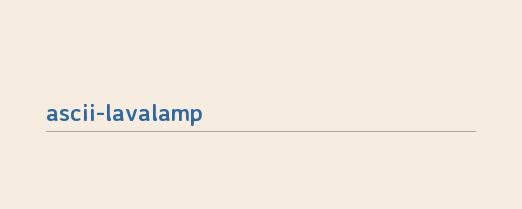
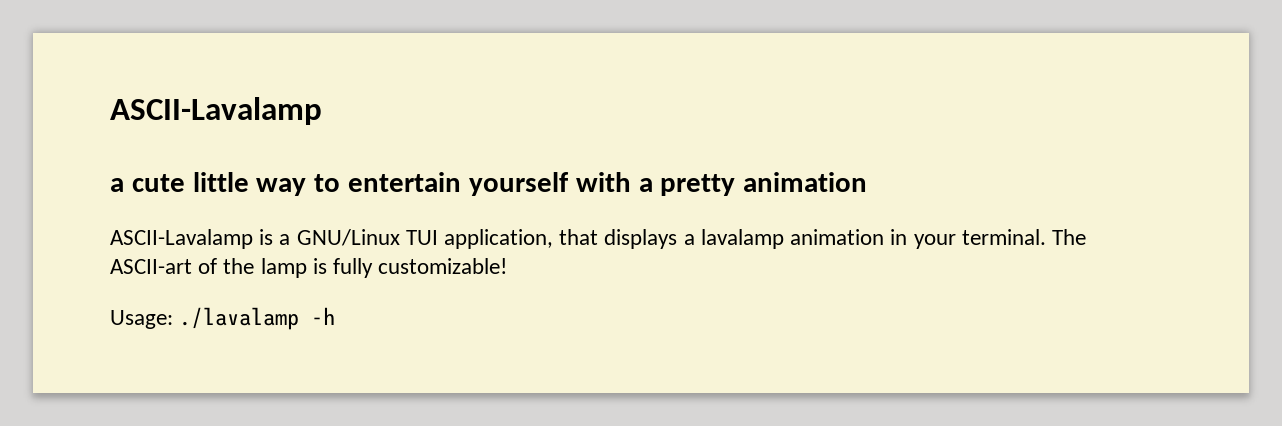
[46,104,203,126] ascii-lavalamp -> [110,97,322,125] [110,172,868,196] [110,229,1086,249] [110,258,508,278] [110,307,336,330] ASCII-Lavalamp // a cute little way to entertain yourself with a pretty animation // ASCII-Lavalamp is a GNU/Linux TUI application, that displays a lavalamp animation in your terminal. The ASCII-art of the lamp is fully customizable! // Usage: ./lavalamp -h

